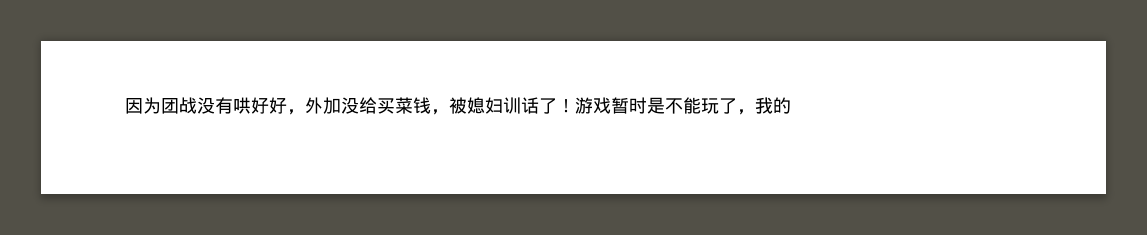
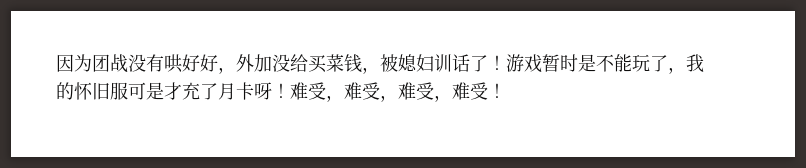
(791, 105) none -> [74,82,506,102] 怀旧服可是才充了月卡呀！难受，难受，难受，难受！

